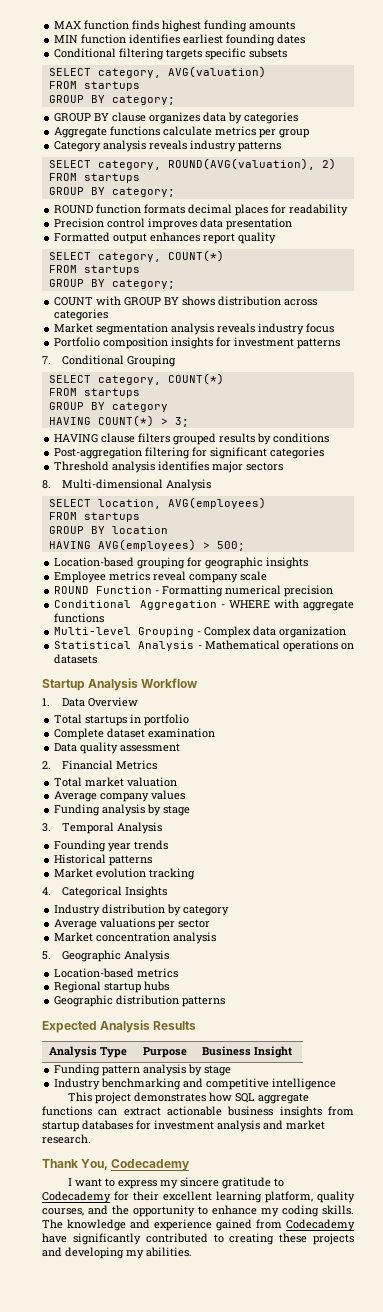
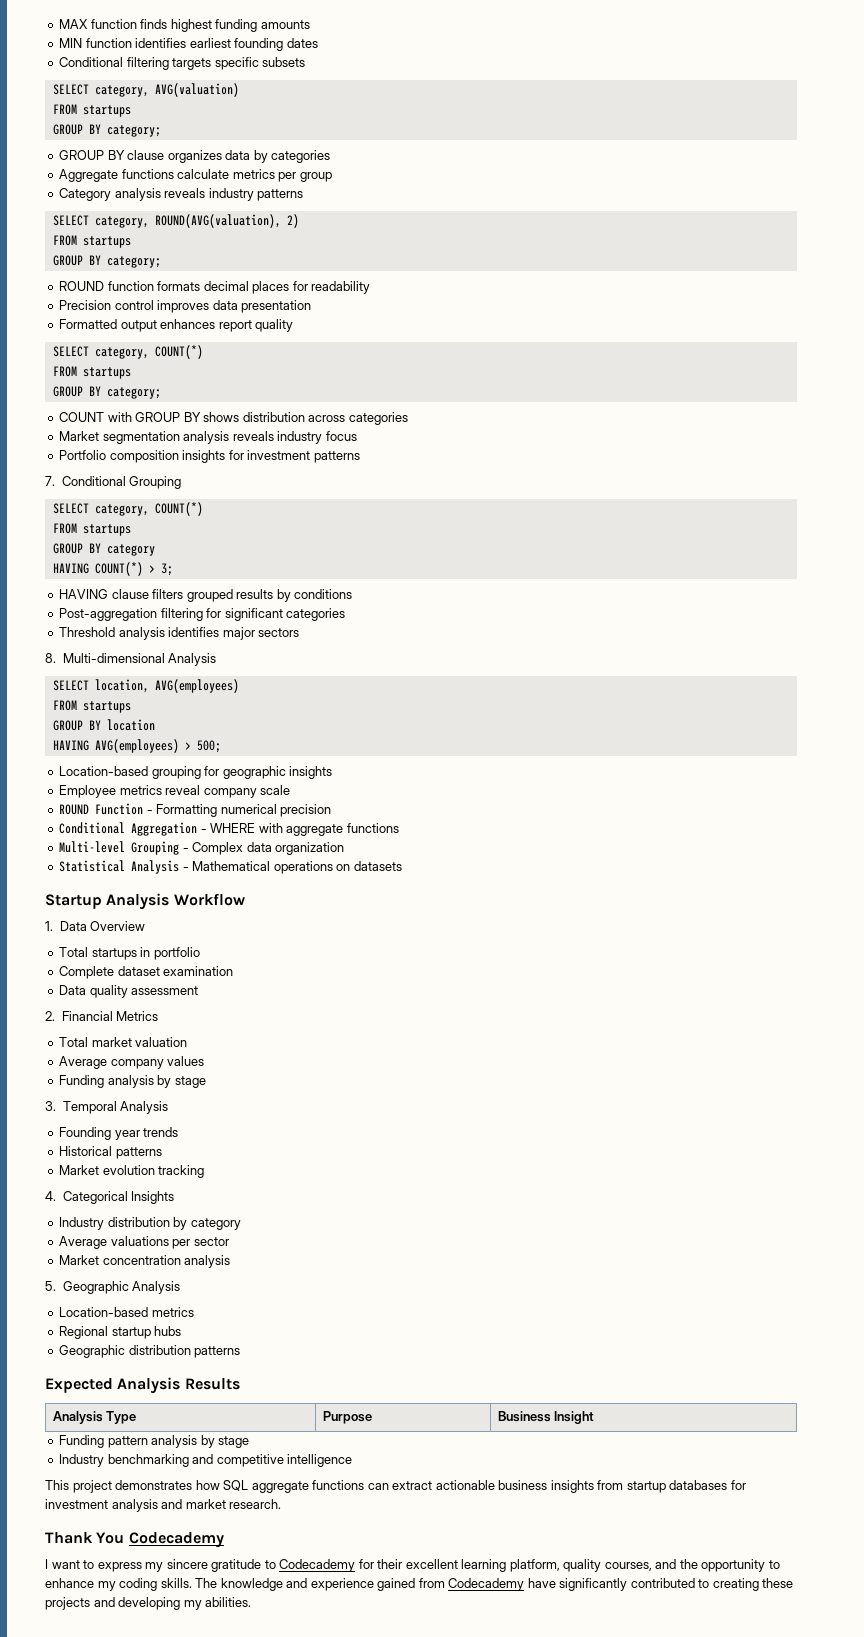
[81,1159,109,1170] You, -> [96,1532,125,1544] You

